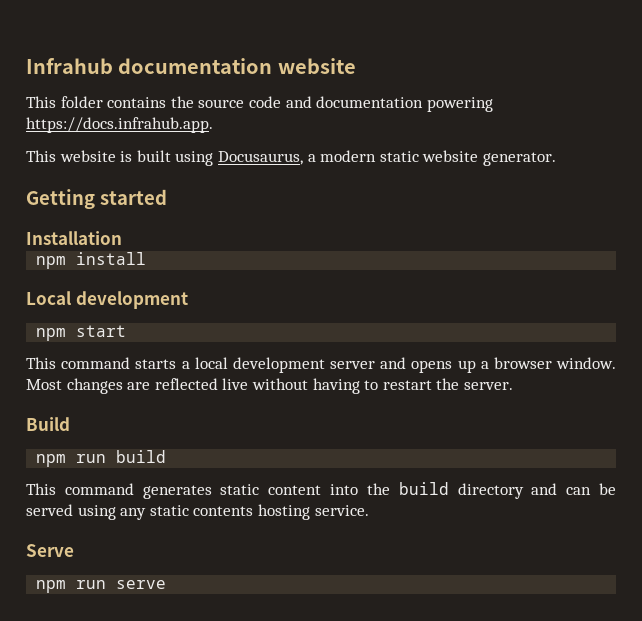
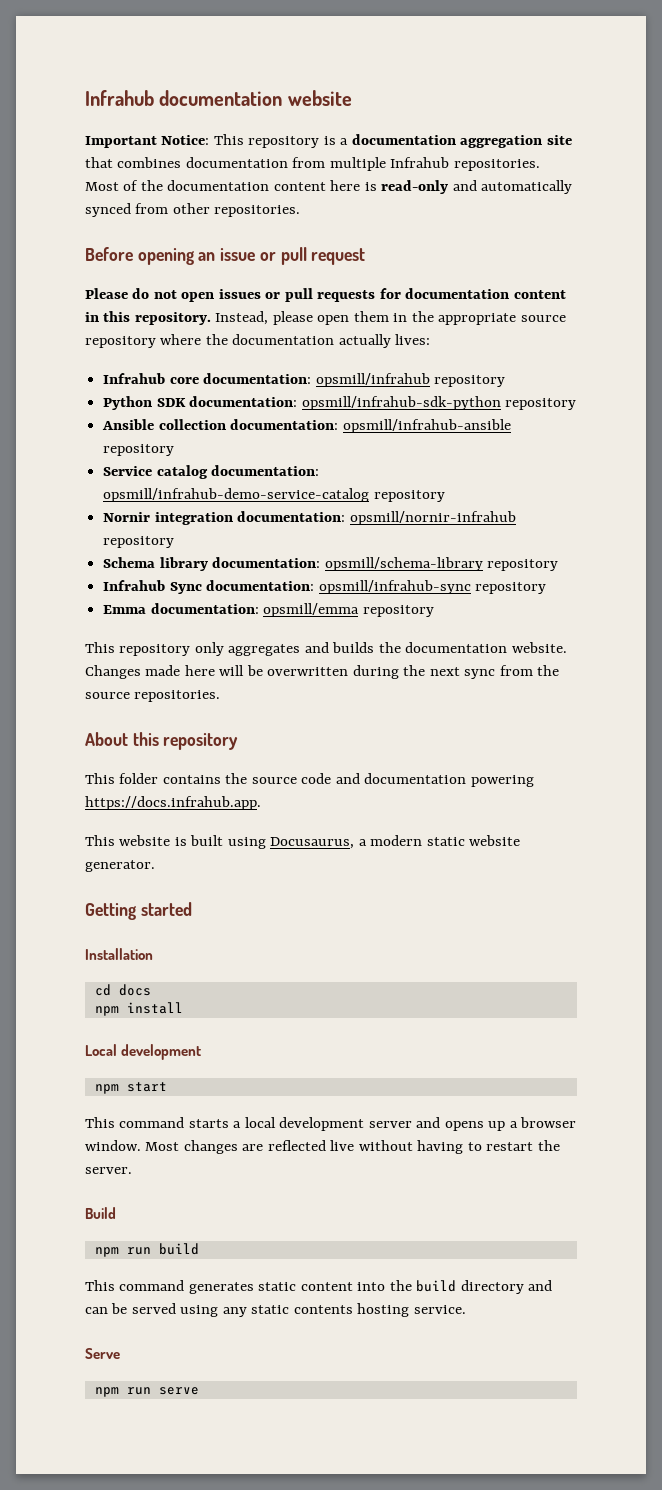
(356, 66) none -> [85,134,572,148] [85,157,540,171] [85,180,573,194] [85,203,301,217] [85,247,366,265] [85,288,566,302] [85,311,566,325] [85,334,431,348] [103,373,505,387] [103,396,576,410] [102,419,511,433] [103,444,175,456] [103,465,320,479] [103,488,445,502] [103,511,516,525] [103,536,175,548] [103,557,558,571] [103,580,546,594] [103,603,434,617] [85,642,567,656] [85,665,560,679] [85,690,221,702] [85,732,239,750] // Important Notice: This repository is a documentation aggregation site that combines documentation from multiple Infrahub repositories. Most of the documentation content here is read-only and automatically synced from other repositories. // Before opening an issue or pull request // Please do not open issues or pull requests for documentation content in this repository. Instead, please open them in the appropriate source repository where the documentation actually lives: // Infrahub core documentation: opsmill/infrahub repository // Python SDK documentation: opsmill/infrahub-sdk-python repository // Ansible collection documentation: opsmill/infrahub-ansible repository // Service catalog documentation: opsmill/infrahub-demo-service-catalog repository // Nornir integration documentation: opsmill/nornir-infrahub repository // Schema library documentation: opsmill/schema-library repository // Infrahub Sync documentation: opsmill/infrahub-sync repository // Emma documentation: opsmill/emma repository // This repository only aggregates and builds the documentation website. Changes made here will be overwritten during the next sync from the source repositories. // About this repository
(122, 238) none -> [94,984,151,996] // cd docs

